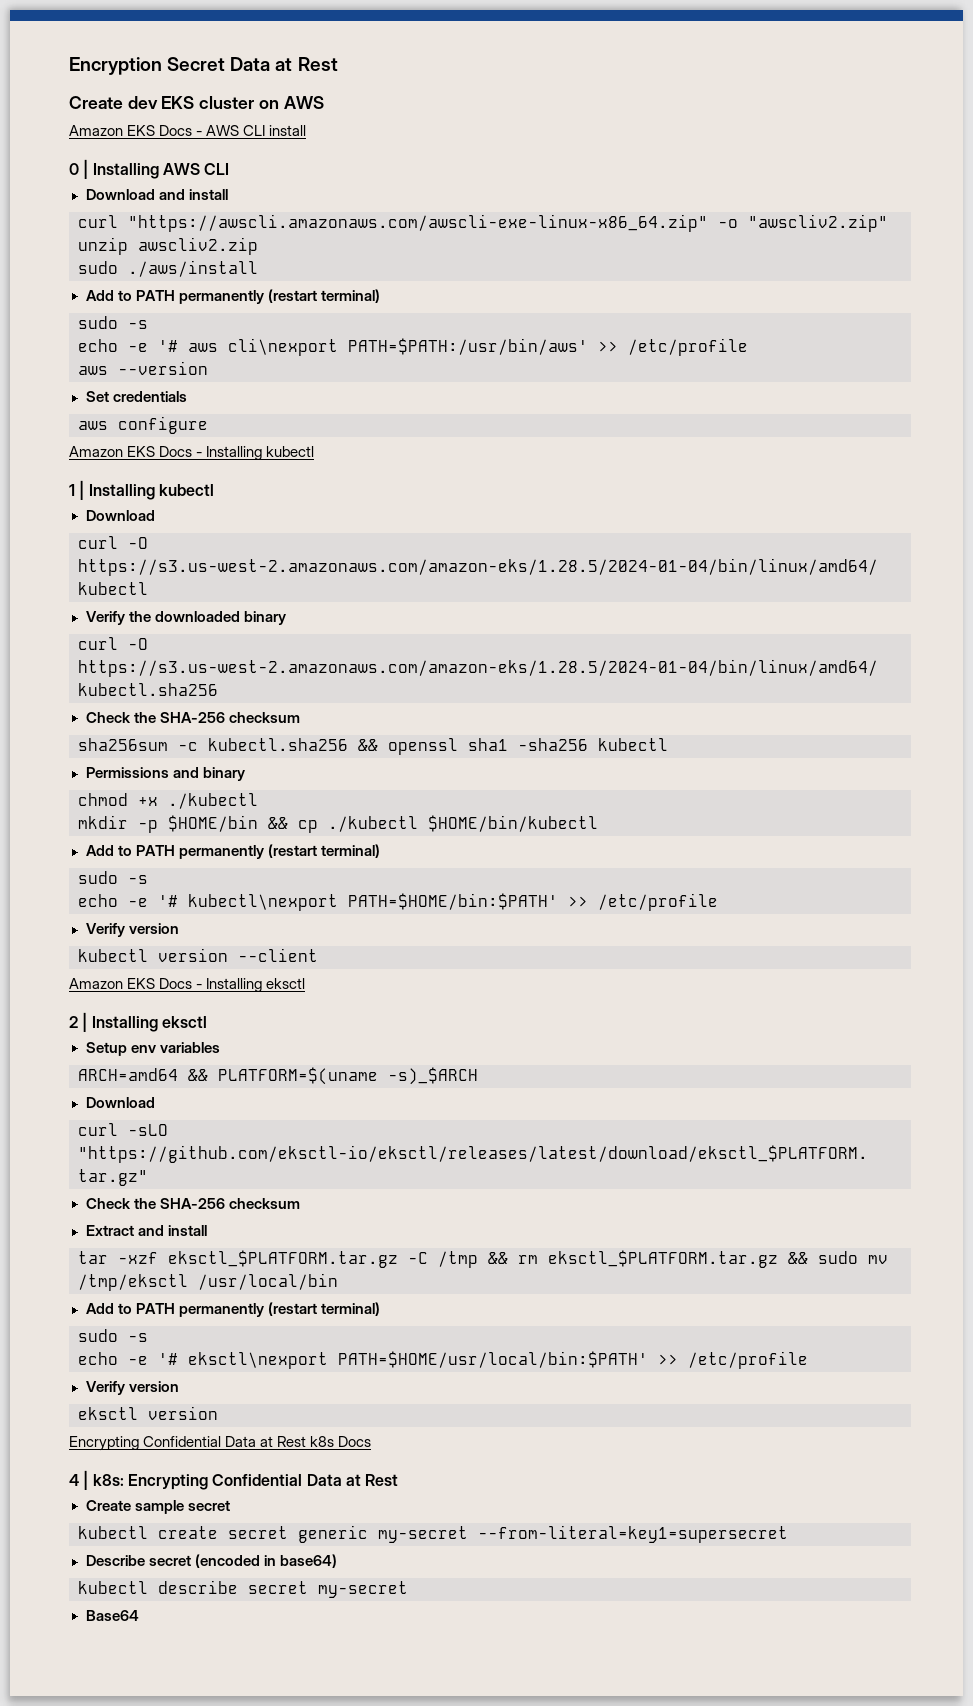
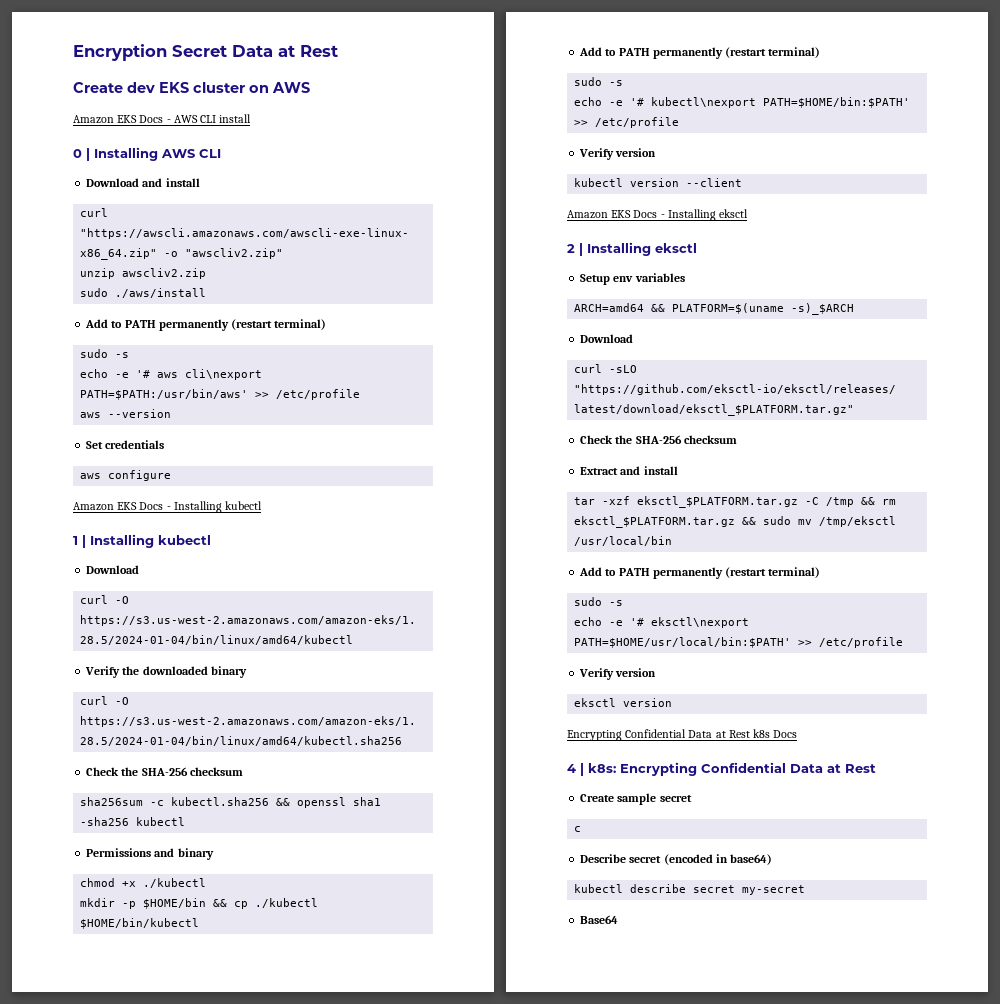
[78,1525,788,1543] kubectl create secret generic my-secret --from-literal=key1=supersecret -> [574,826,582,832] c

